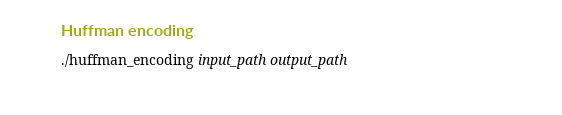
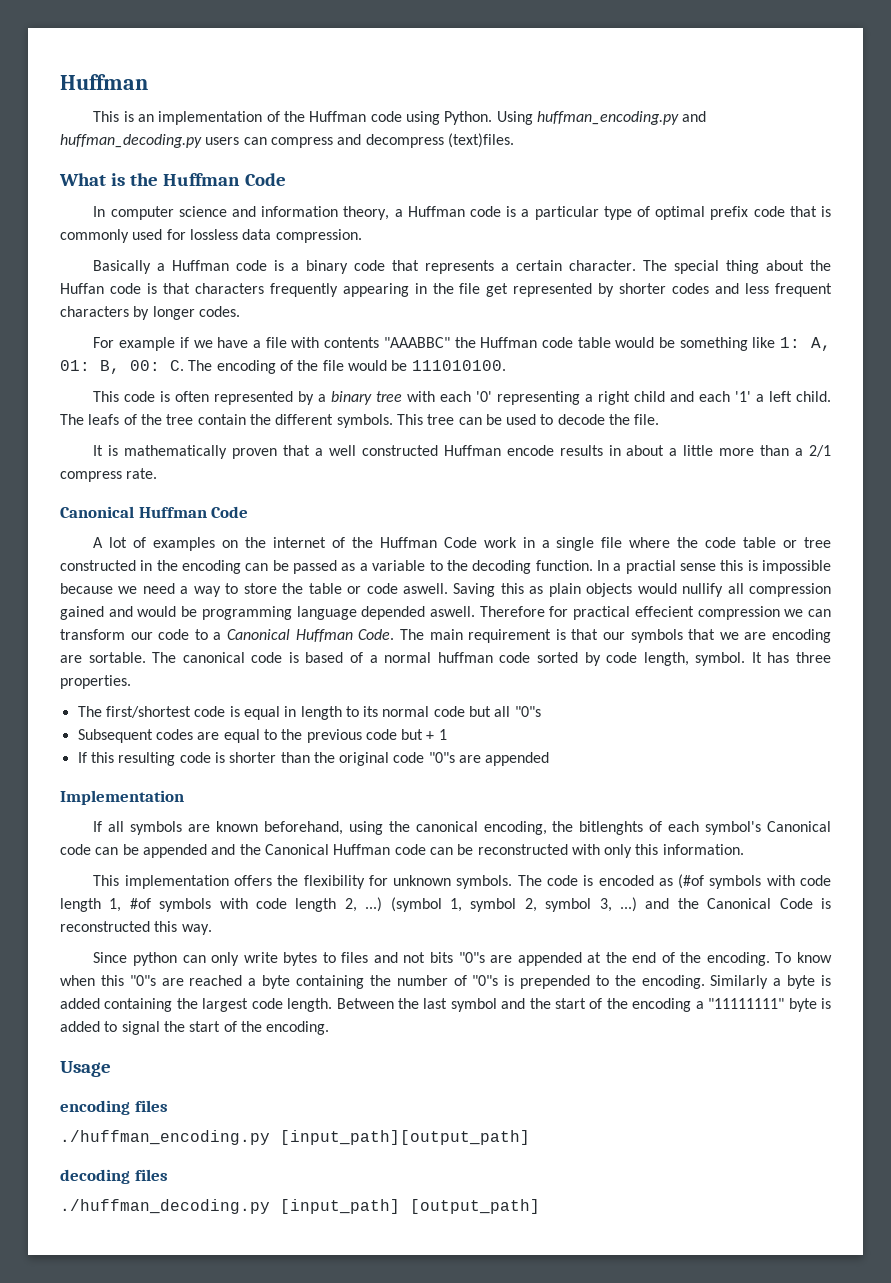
[61,25,195,39] [61,54,348,69] Huffman encoding // ./huffman_encoding input_path output_path -> [60,74,148,90] [93,111,707,125] [60,133,514,148] [59,173,286,186] [93,206,832,220] [60,229,362,243] [93,260,832,274] [60,283,833,297] [60,306,240,320] [93,337,832,351] [60,360,506,374] [93,391,831,405] [60,414,660,428] [93,445,831,459] [60,468,158,482] [60,506,249,518] [93,537,832,551] [60,560,832,574] [60,583,832,597] [60,606,831,620] [60,629,831,643] [60,652,831,666] [60,675,131,689] [77,706,541,720] [77,729,447,743] [77,752,550,766] [60,790,184,805] [93,821,832,835] [60,844,744,858] [93,874,831,889] [60,897,831,912] [60,921,212,935] [93,952,832,966] [60,975,832,989] [60,998,832,1012] [60,1021,330,1035] [60,1061,111,1077] [60,1100,168,1115] [60,1130,530,1145] [60,1169,168,1184] [60,1199,540,1214] Huffman // This is an implementation of the Huffman code using Python. Using huffman_encoding.py and huffman_decoding.py users can compress and decompress (text)files. // What is the Huffman Code // In computer science and information theory, a Huffman code is a particular type of optimal prefix code that is commonly used for lossless data compression. // Basically a Huffman code is a binary code that represents a certain character. The special thing about the Huffan code is that characters frequently appearing in the file get represented by shorter codes and less frequent characters by longer codes. // For example if we have a file with contents "AAABBC" the Huffman code table would be something like 1: A, 01: B, 00: C. The encoding of the file would be 111010100. // This code is often represented by a binary tree with each '0' representing a right child and each '1' a left child. The leafs of the tree contain the different symbols. This tree can be used to decode the file. // It is mathematically proven that a well constructed Huffman encode results in about a little more than a 2/1 compress rate. // Canonical Huffman Code // A lot of examples on the internet of the Huffman Code work in a single file where the code table or tree constructed in the encoding can be passed as a variable to the decoding function. In a practial sense this is impossible because we need a way to store the table or code aswell. Saving this as plain objects would nullify all compression gained and would be programming language depended aswell. Therefore for practical effecient compression we can transform our code to a Canonical Huffman Code. The main requirement is that our symbols that we are encoding are sortable. The canonical code is based of a normal huffman code sorted by code length, symbol. It has three properties. // The first/shortest code is equal in length to its normal code but all "0"s // Subsequent codes are equal to the previous code but + 1 // If this resulting code is shorter than the original code "0"s are appended // Implementation // If all symbols are known beforehand, using the canonical encoding, the bitlenghts of each symbol's Canonical code can be appended and the Canonical Huffman code can be reconstructed with only this information. // This implementation offers the flexibility for unknown symbols. The code is encoded as (#of symbols with code length 1, #of symbols with code length 2, ...) (symbol 1, symbol 2, symbol 3, ...) and the Canonical Code is reconstructed this way. // Since python can only write bytes to files and not bits "0"s are appended at the end of the encoding. To know when this "0"s are reached a byte containing the number of "0"s is prepended to the encoding. Similarly a byte is added containing the largest code length. Between the last symbol and the start of the encoding a "11111111" byte is added to signal the start of the encoding. // Usage // encoding files // ./huffman_encoding.py [input_path][output_path] // decoding files // ./huffman_decoding.py [input_path] [output_path]

